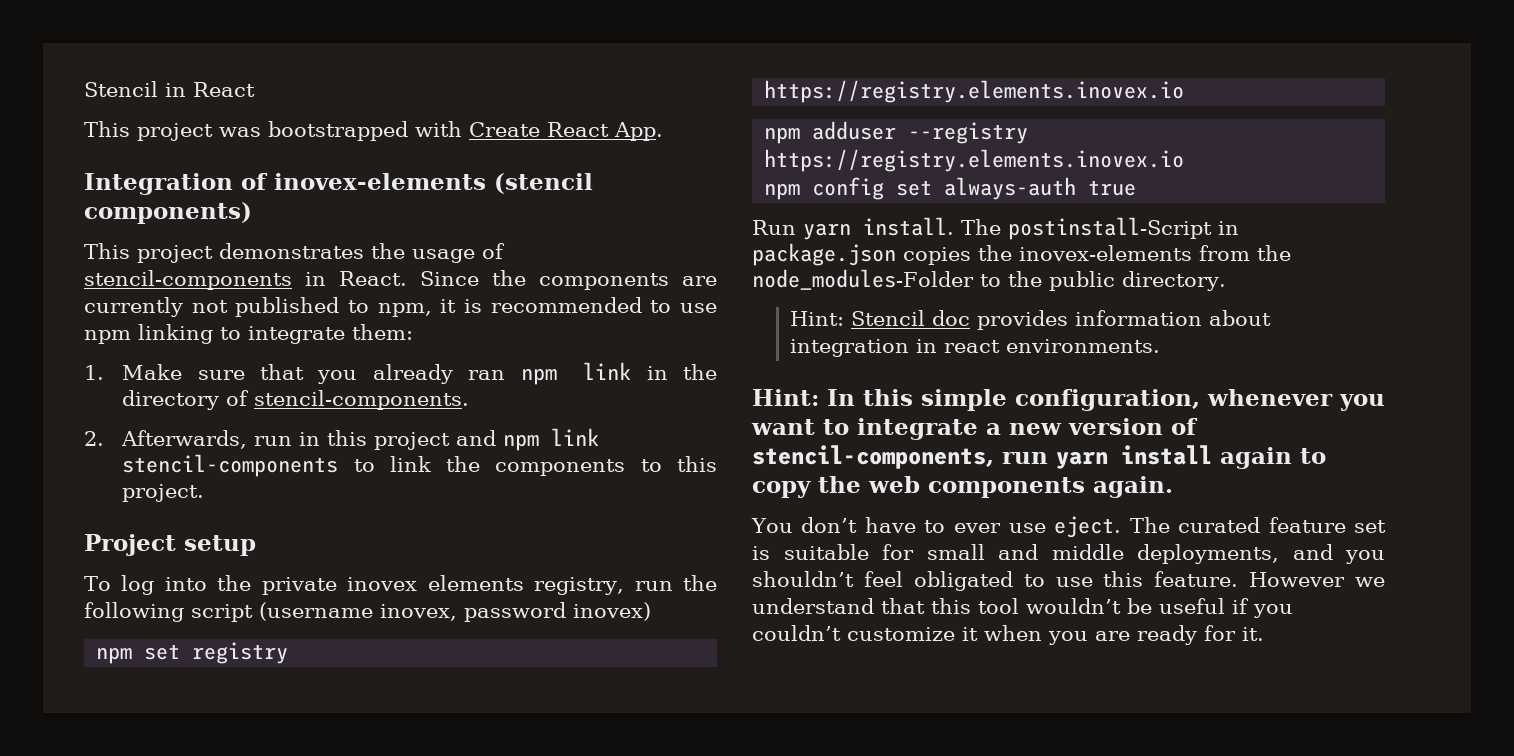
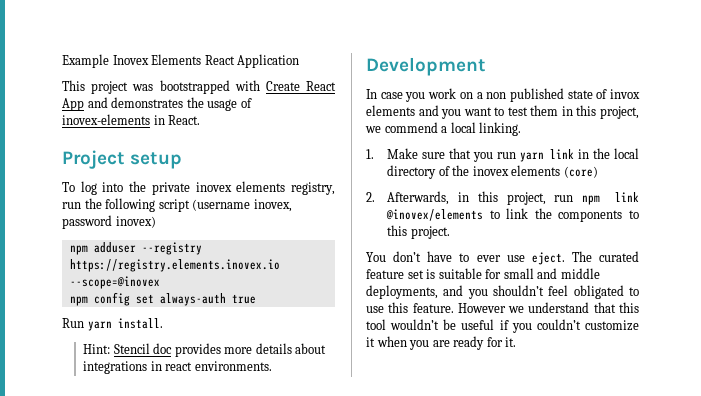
[84,81,255,97] Stencil in React -> [62,54,300,68] Example Inovex Elements React Application
[614,122,663,141] [84,173,593,195] [84,202,252,224] [84,243,213,263] App. // Integration of inovex-elements (stencil components) // This project -> [62,97,108,111] App and
[84,270,292,290] stencil-components -> [62,114,150,125] inovex-elements
[420,270,717,290] [84,297,717,317] [84,324,413,344] [84,362,717,385] [122,390,470,410] [84,428,600,451] [122,454,717,477] [122,484,205,502] Since the components are currently not published to npm, it is recommended to use npm linking to integrate them: // 1. Make sure that you already ran npm link in the directory of stencil-components. // 2. Afterwards, run in this project and npm link stencil-components to link the components to this project. -> (201, 120) none
[96,642,289,664] [764,80,1185,103] // npm set registry https://registry.elements.inovex.io -> (156, 222) none
(1185, 160) none -> [69,276,160,289] --scope=@inovex
[961,217,1239,240] [752,243,1291,266] [752,269,1226,291] The postinstall-Script in package.json copies the inovex-elements from the node_modules-Folder to the public directory. -> (163, 323) none
[1075,310,1272,326] [790,339,910,357] information about integration -> [224,343,327,354] [83,361,148,374] more details about integrations
[752,389,1385,411] [751,418,1198,440] [752,445,1326,469] [752,476,1173,498] Hint: In this simple configuration, whenever you want to integrate a new version of stencil-components, run yarn install again to copy the web components again. -> [366,57,486,76] [366,88,640,102] [366,105,639,119] [365,122,522,136] [366,148,639,162] [387,165,598,179] [366,191,639,205] [386,208,639,222] [387,225,450,239] Development // In case you work on a non published state of invox elements and you want to test them in this project, we commend a local linking. // 1. Make sure that you run yarn link in the local directory of the inovex elements (core) // 2. Afterwards, in this project, run npm link @inovex/elements to link the components to this project.

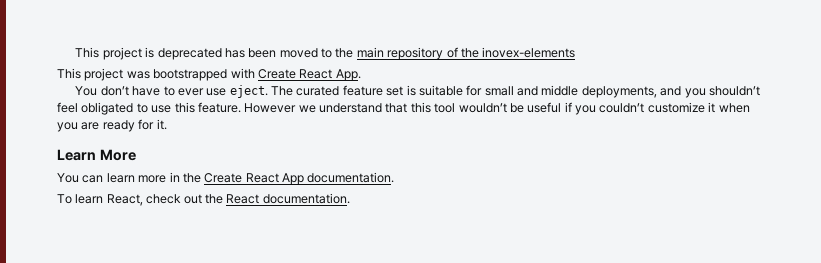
[62,54,300,68] Example Inovex Elements React Application -> [75,47,576,60] This project is deprecated has been moved to the main repository of the inovex-elements
[62,97,252,111] [62,114,201,125] [62,150,183,169] [62,181,335,195] [62,198,292,212] [62,215,156,229] [69,242,202,255] [69,259,280,272] [69,276,160,289] [69,292,256,306] [62,318,163,331] [83,343,327,357] [83,361,272,374] [366,57,486,76] [366,88,640,102] [366,105,639,119] [365,122,522,136] [366,148,639,162] [387,165,598,179] [366,191,639,205] [386,208,639,222] [387,225,450,239] App and demonstrates the usage of inovex-elements in React. // Project setup // To log into the private inovex elements registry, run the following script (username inovex, password inovex) // npm adduser --registry https://registry.elements.inovex.io --scope=@inovex // npm config set always-auth true // Run yarn install. // Hint: Stencil doc provides more details about integrations in react environments. // Development // In case you work on a non published state of invox elements and you want to test them in this project, we commend a local linking. // 1. Make sure that you run yarn link in the local directory of the inovex elements (core) // 2. Afterwards, in this project, run npm link @inovex/elements to link the components to this project. -> [335,69,361,81] App.
(517, 342) none -> [57,149,136,161] [57,172,395,185] [57,193,350,206] // Learn More // You can learn more in the Create React App documentation. // To learn React, check out the React documentation.

